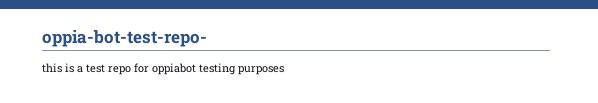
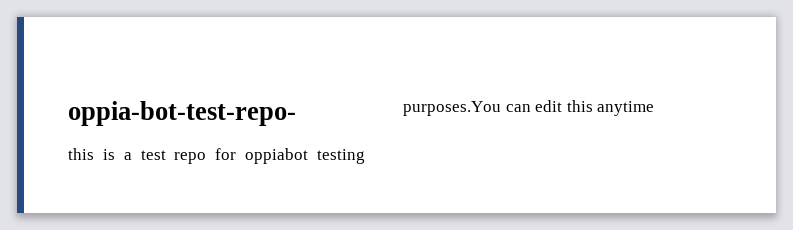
[238,66,284,75] purposes -> [403,100,655,116] purposes.You can edit this anytime

